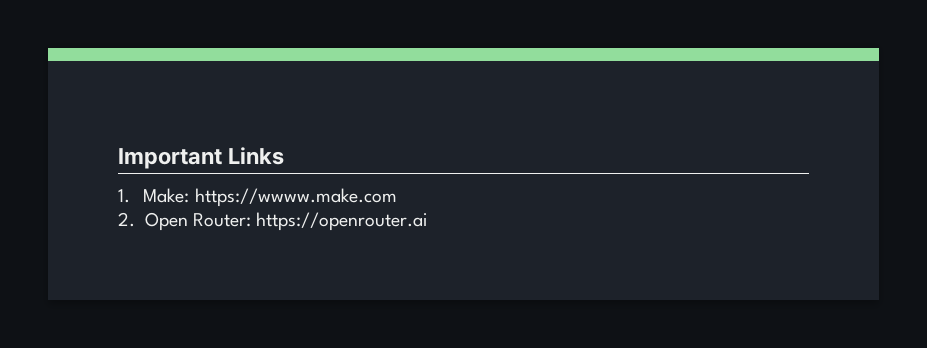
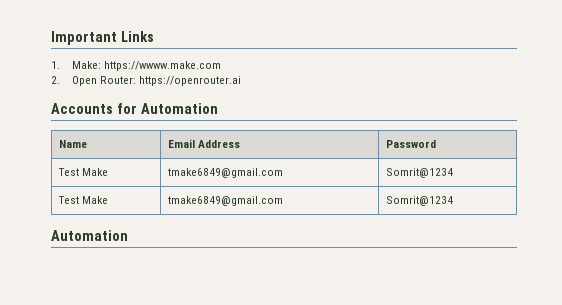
(428, 221) none -> [51,103,218,114] [58,140,87,148] [167,139,240,148] [385,140,436,148] [57,168,108,176] [167,168,283,178] [385,168,453,178] [57,196,108,204] [167,196,283,206] [385,196,453,206] [51,230,128,241] // Accounts for Automation // Name | Email Address | Password // Test Make | tmake6849@gmail.com | Somrit@1234 // Test Make | tmake6849@gmail.com | Somrit@1234 // Automation

